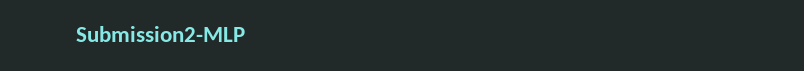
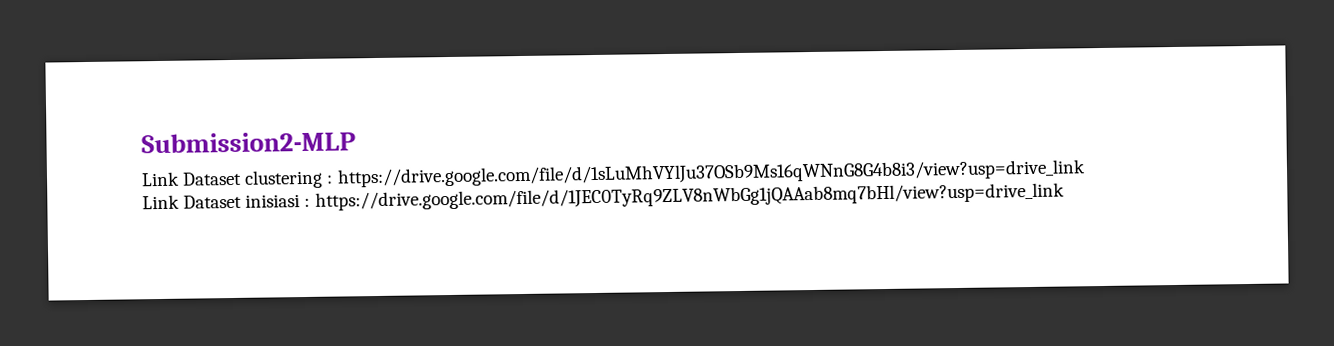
(245, 34) none -> [141,159,1086,189] [142,182,1065,211] // Link Dataset clustering : https://drive.google.com/file/d/1sLuMhVYlJu37OSb9Ms16qWNnG8G4b8i3/view?usp=drive_link // Link Dataset inisiasi : https://drive.google.com/file/d/1JEC0TyRq9ZLV8nWbGg1jQAAab8mq7bHl/view?usp=drive_link

